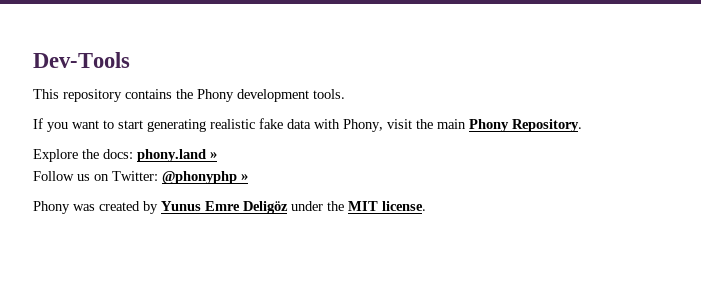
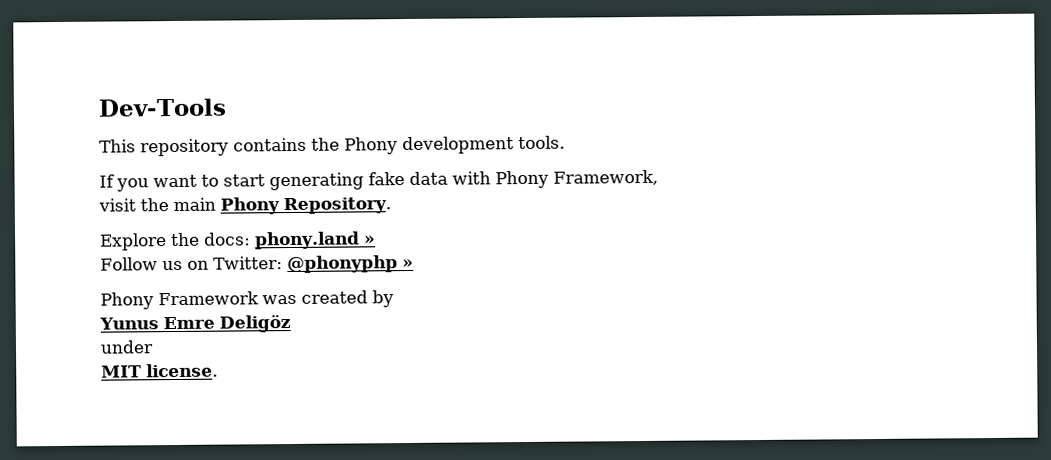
[210,119,255,129] realistic -> (364, 181) none
[343,119,383,132] Phony, -> [495,169,658,189] Phony Framework, //
(70, 207) none -> [158,291,259,306] Framework
(158, 207) none -> (394, 299) //
(288, 207) none -> (291, 324) //
[327,201,344,211] the -> (154, 347) //

